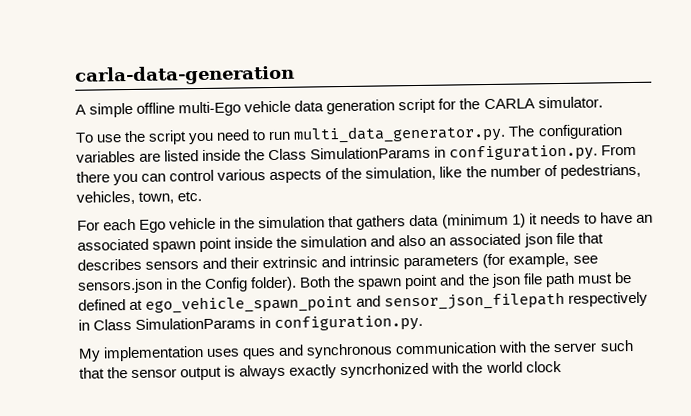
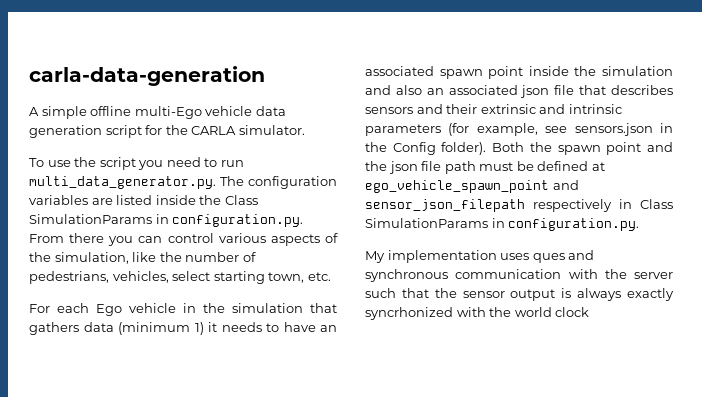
(135, 197) none -> [172,271,265,284] select starting

